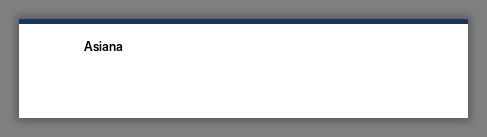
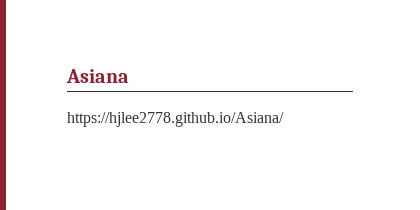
(123, 46) none -> [67,112,284,127] // https://hjlee2778.github.io/Asiana/

